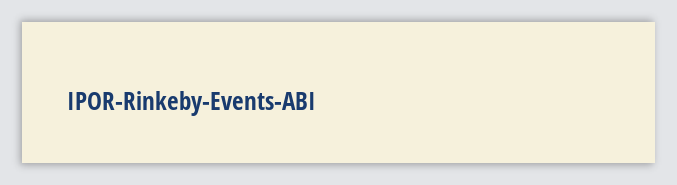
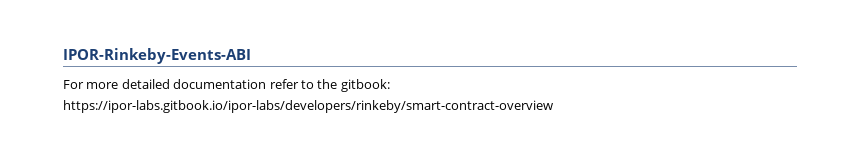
(316, 103) none -> [63,79,390,92] [63,100,553,113] // For more detailed documentation refer to the gitbook: https://ipor-labs.gitbook.io/ipor-labs/developers/rinkeby/smart-contract-overview

